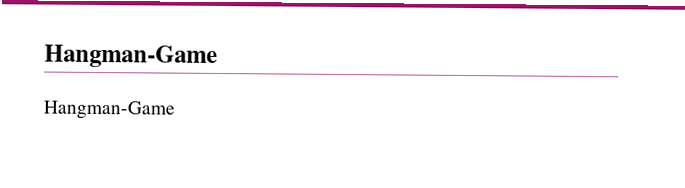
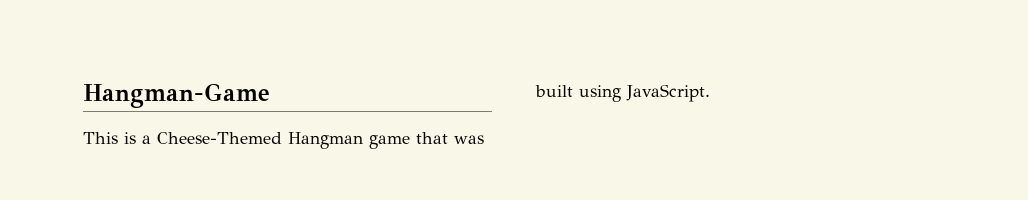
[43,100,175,120] Hangman-Game -> [83,132,484,149] [535,84,710,102] This is a Cheese-Themed Hangman game that was built using JavaScript.

